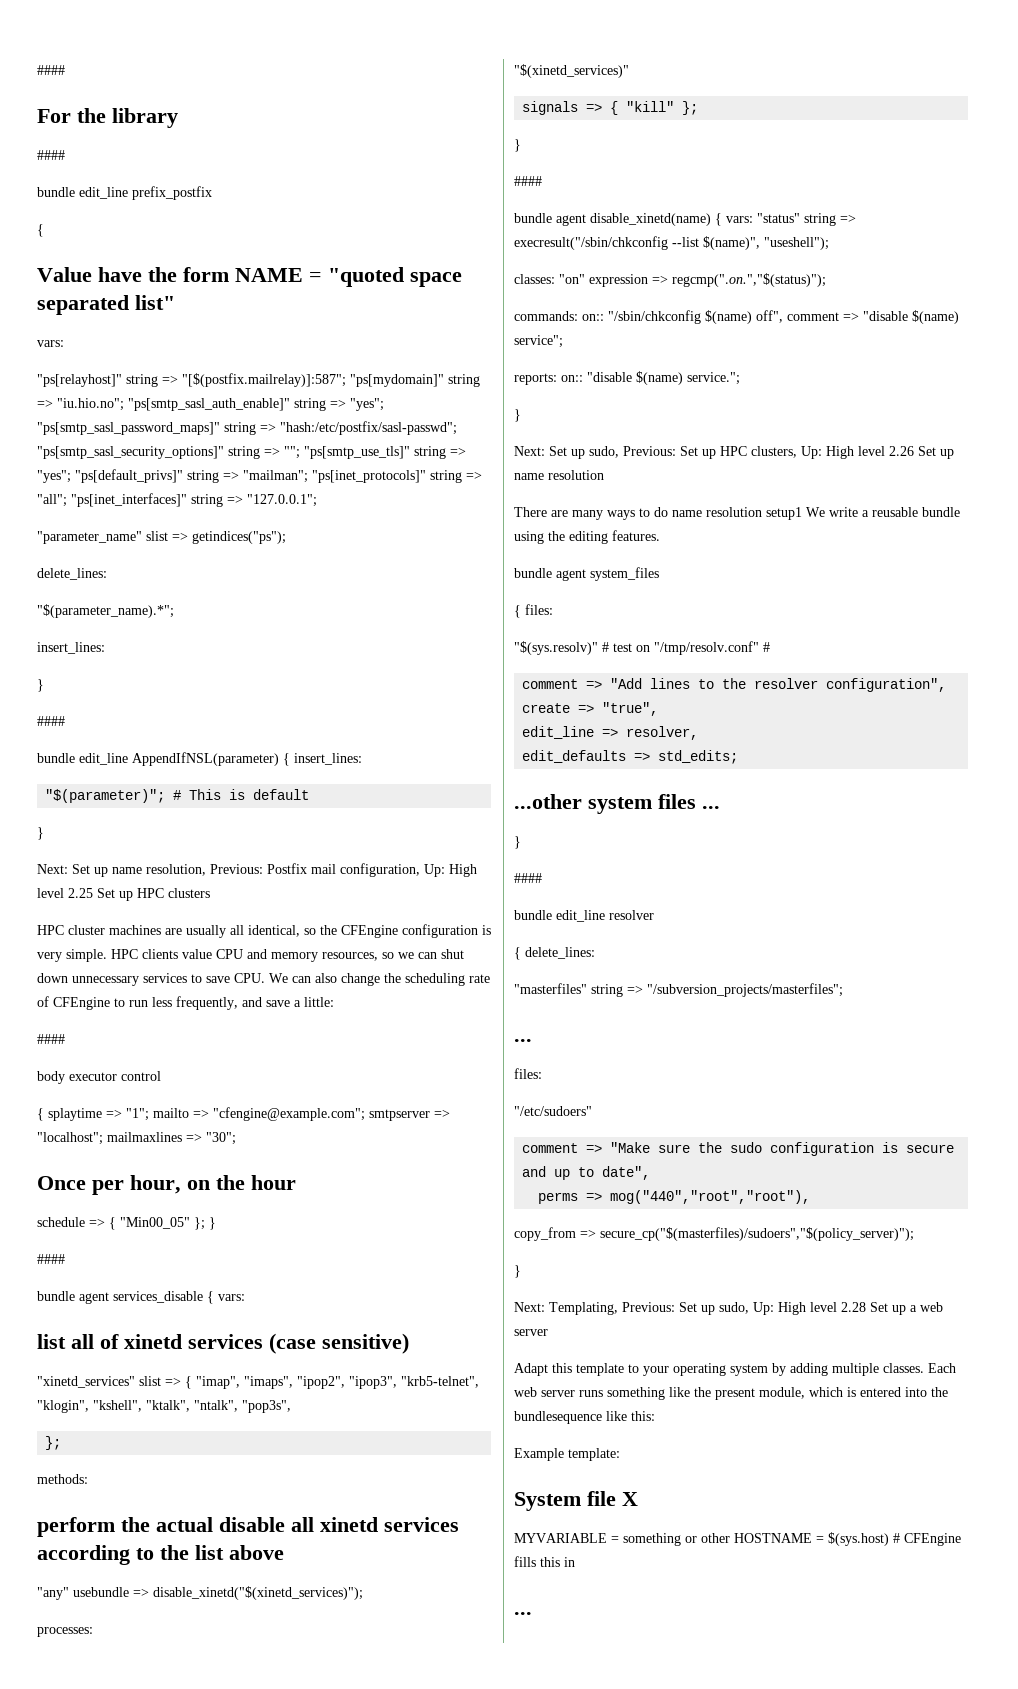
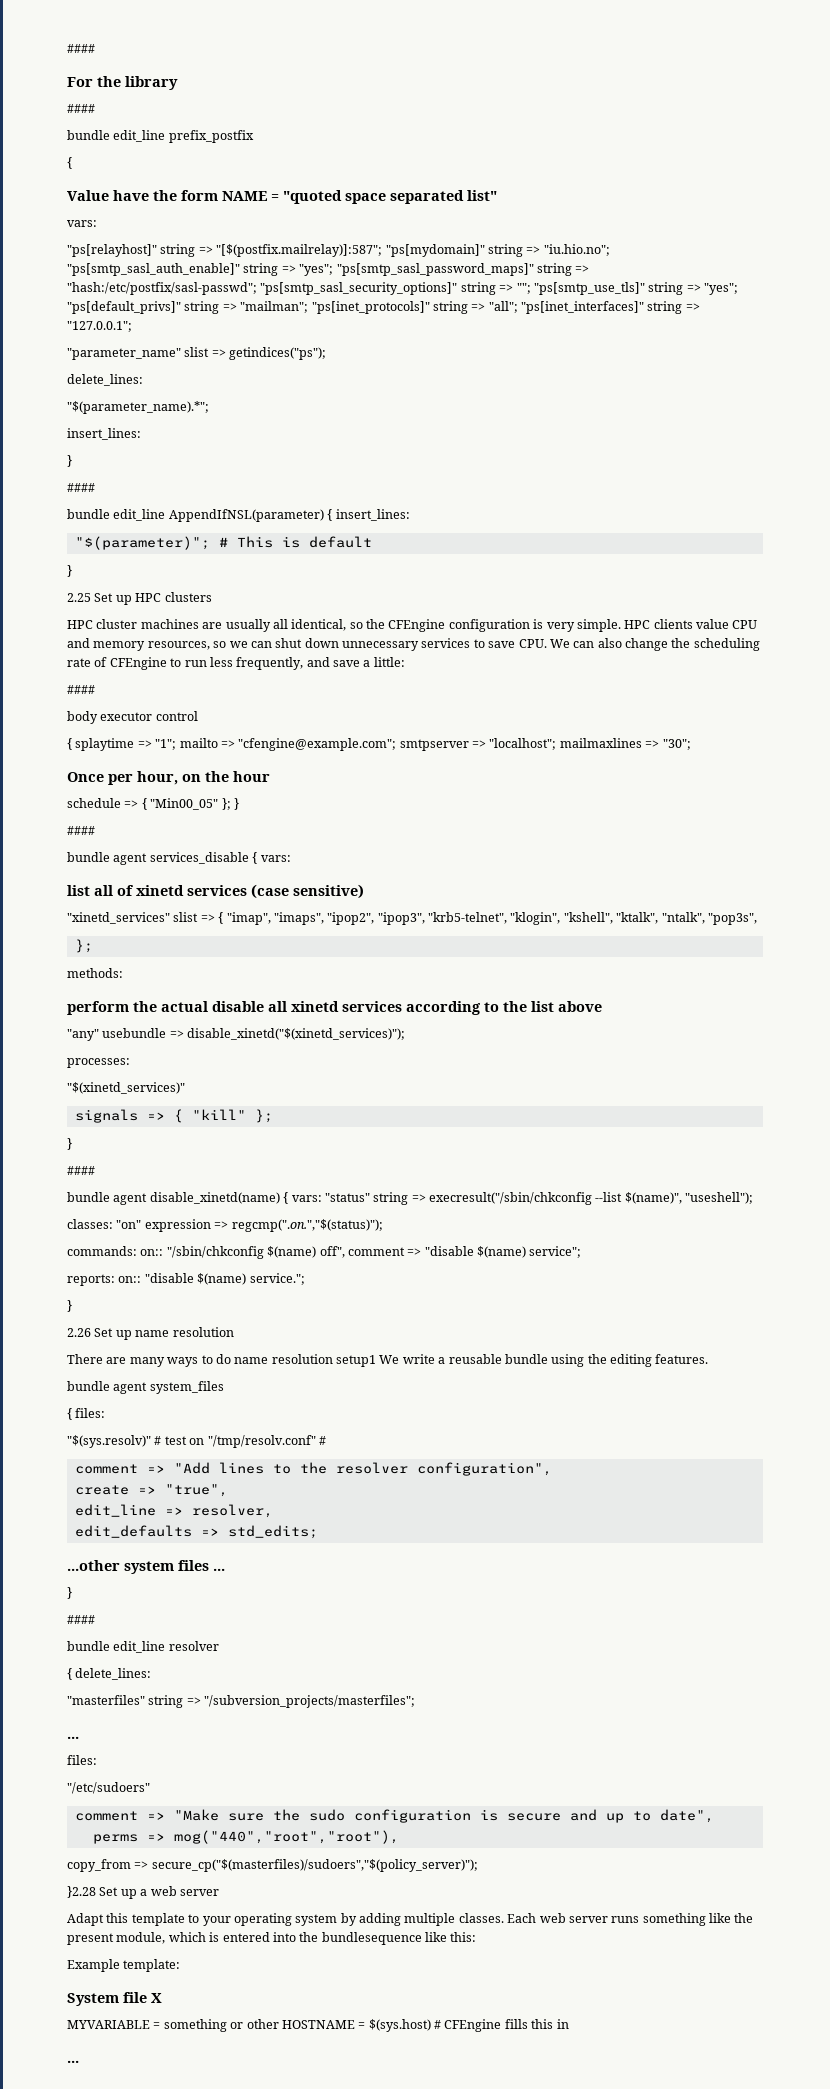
[37,863,477,877] [37,888,64,898] Next: Set up name resolution, Previous: Postfix mail configuration, Up: High level -> (72, 571) none
[514,446,885,459] Next: Set up sudo, Previous: Set up HPC clusters, Up: High level -> (72, 1306) none
[514,1265,521,1278] [514,1302,866,1315] } // Next: Templating, Previous: Set up sudo, Up: High level 2.28 -> [67,1886,96,1898] }2.28

